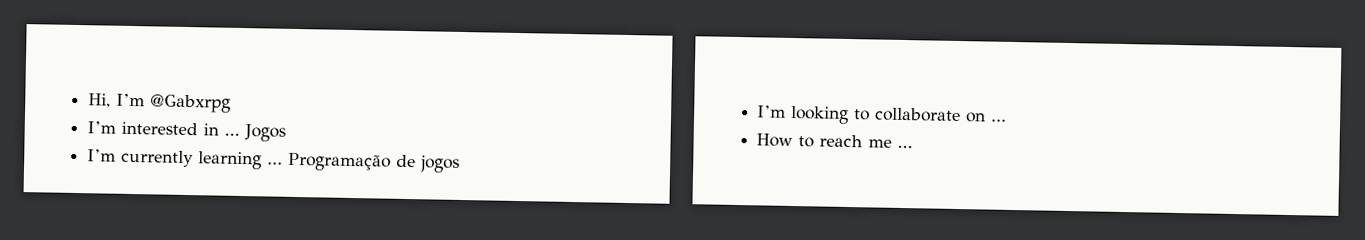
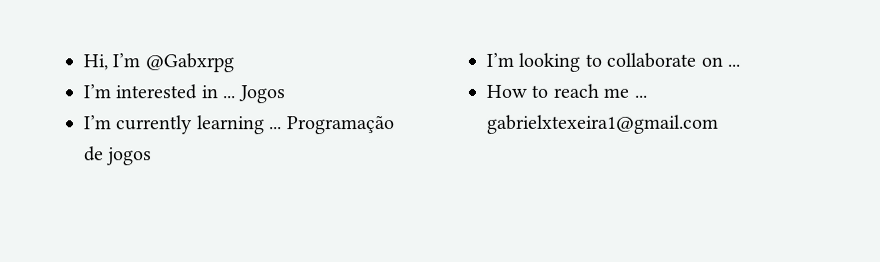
(914, 146) none -> [486,114,719,134] gabrielxtexeira1@gmail.com

